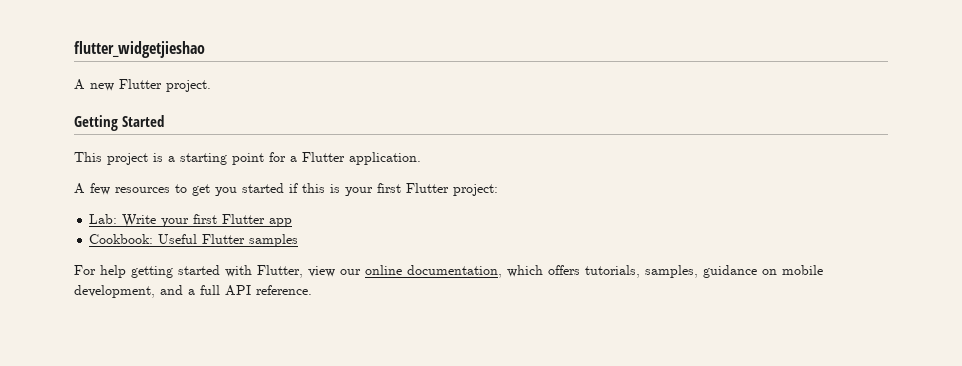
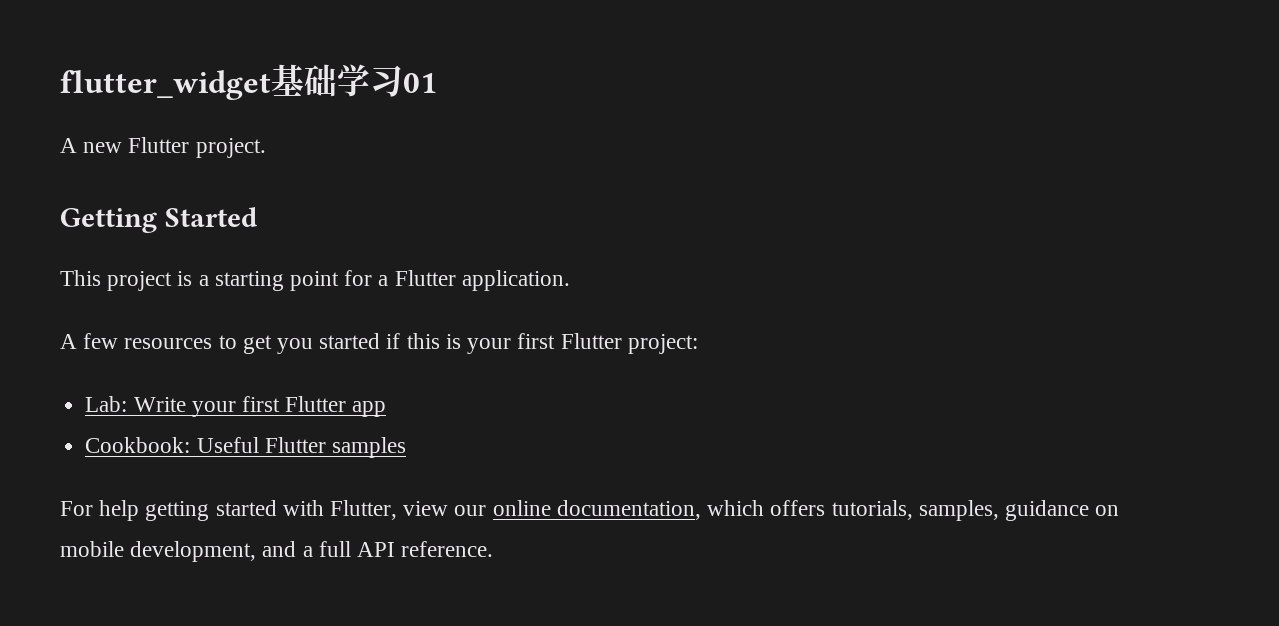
[74,41,205,58] flutter_widgetjieshao -> [60,64,437,100] flutter_widget基础学习01

